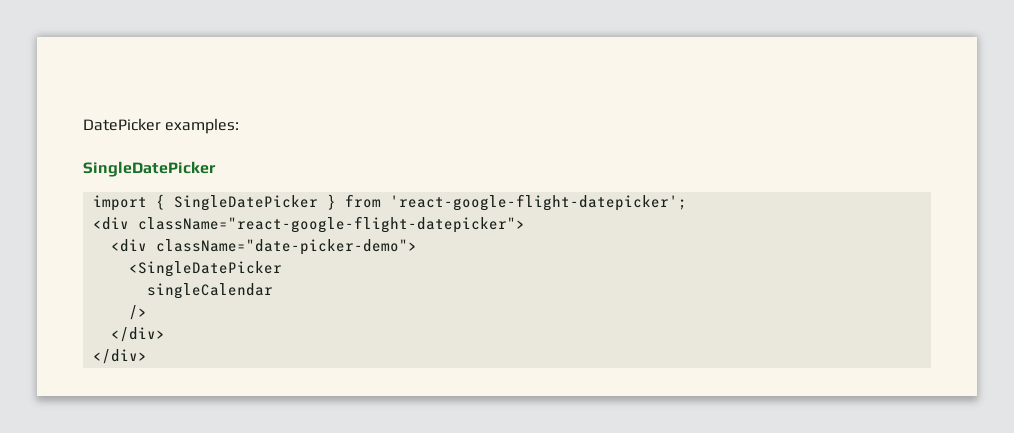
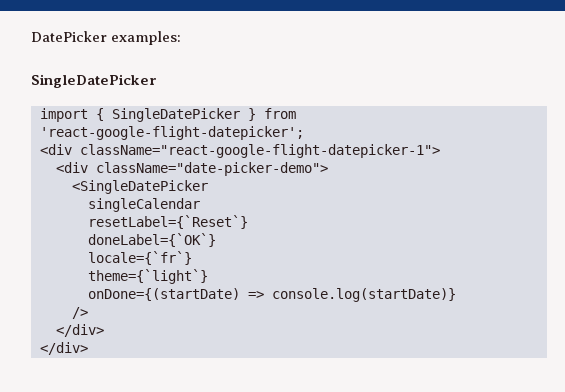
[137,216,525,233] className="react-google-flight-datepicker"> -> [80,144,440,158] className="react-google-flight-datepicker-1">
(273, 291) none -> [88,215,248,229] [88,233,216,247] [88,251,192,265] [88,269,208,284] [88,288,456,302] // resetLabel={`Reset`} // doneLabel={`OK`} // locale={`fr`} // theme={`light`} // onDone={(startDate) => console.log(startDate)}

